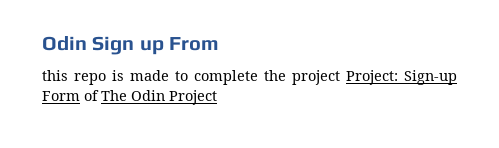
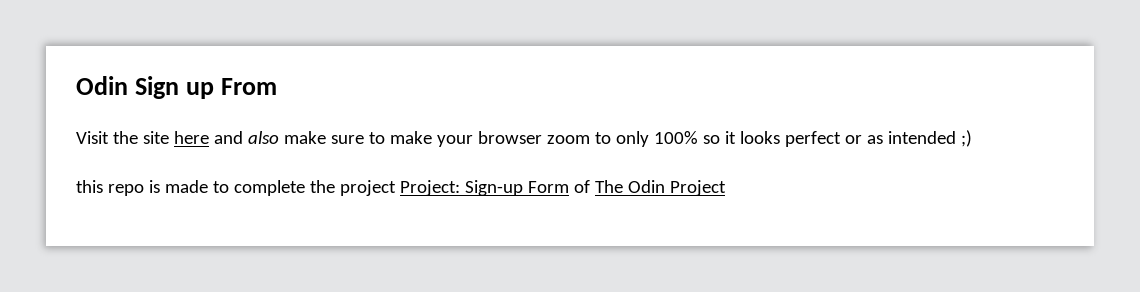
(220, 44) none -> [76,130,972,147] // Visit the site here and also make sure to make your browser zoom to only 100% so it looks perfect or as intended ;)

